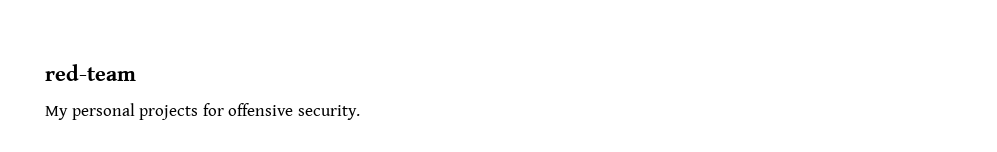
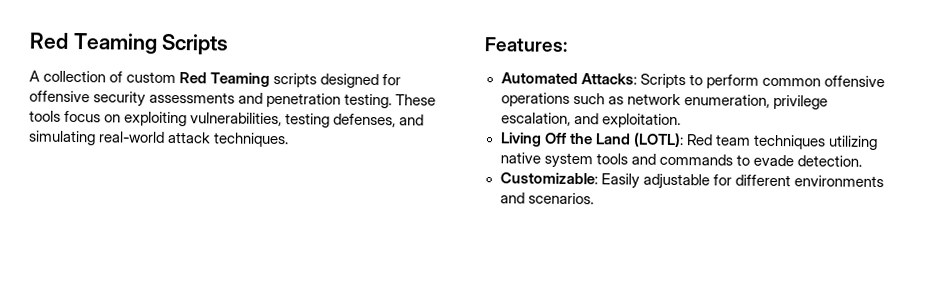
[45,64,136,81] [45,103,360,120] red-team // My personal projects for offensive security. -> [29,32,230,56] [29,70,402,89] [29,90,437,109] [29,110,425,128] [28,130,290,148] [484,37,568,52] [500,72,885,89] [500,92,828,110] [500,112,681,129] [499,132,878,151] [499,152,862,169] [499,172,884,190] [499,192,594,205] Red Teaming Scripts // A collection of custom Red Teaming scripts designed for offensive security assessments and penetration testing. These tools focus on exploiting vulnerabilities, testing defenses, and simulating real-world attack techniques. // Features: // Automated Attacks: Scripts to perform common offensive operations such as network enumeration, privilege escalation, and exploitation. // Living Off the Land (LOTL): Red team techniques utilizing native system tools and commands to evade detection. // Customizable: Easily adjustable for different environments and scenarios.

